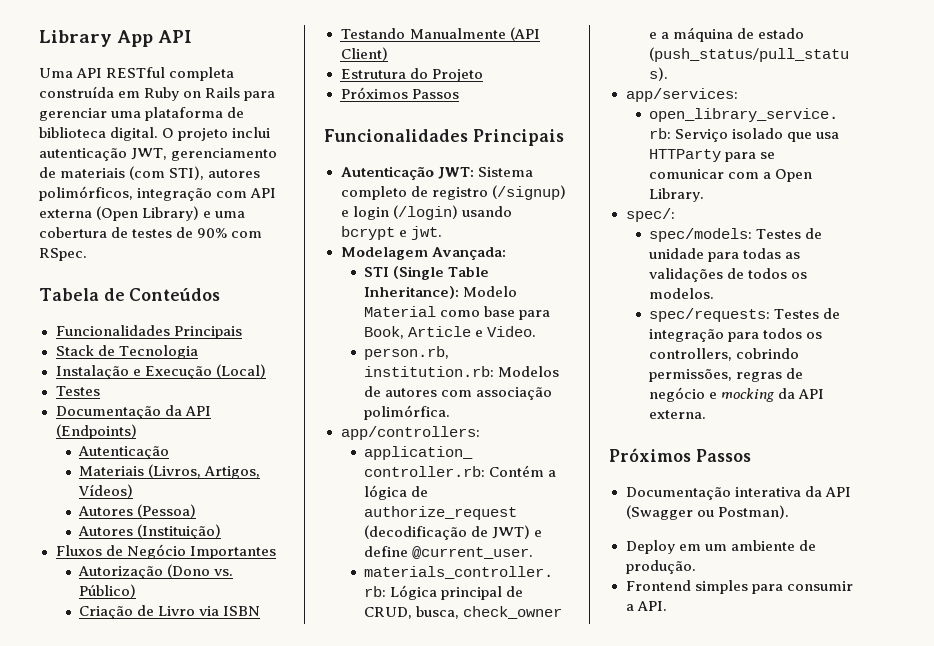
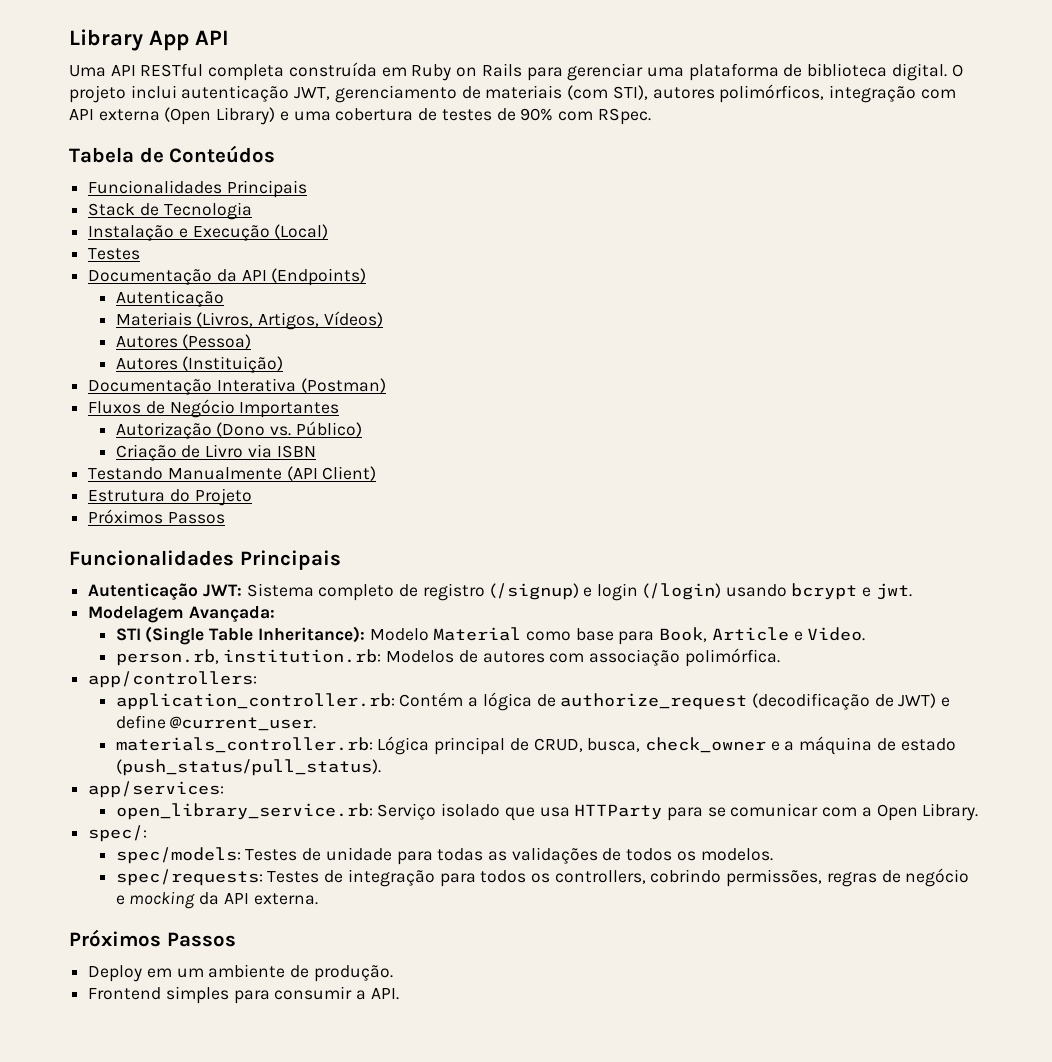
(222, 531) none -> [88,378,386,395] // Documentação Interativa (Postman)
[625,486,851,500] [625,505,789,520] // Documentação interativa da API (Swagger ou Postman). -> (236, 939) none

